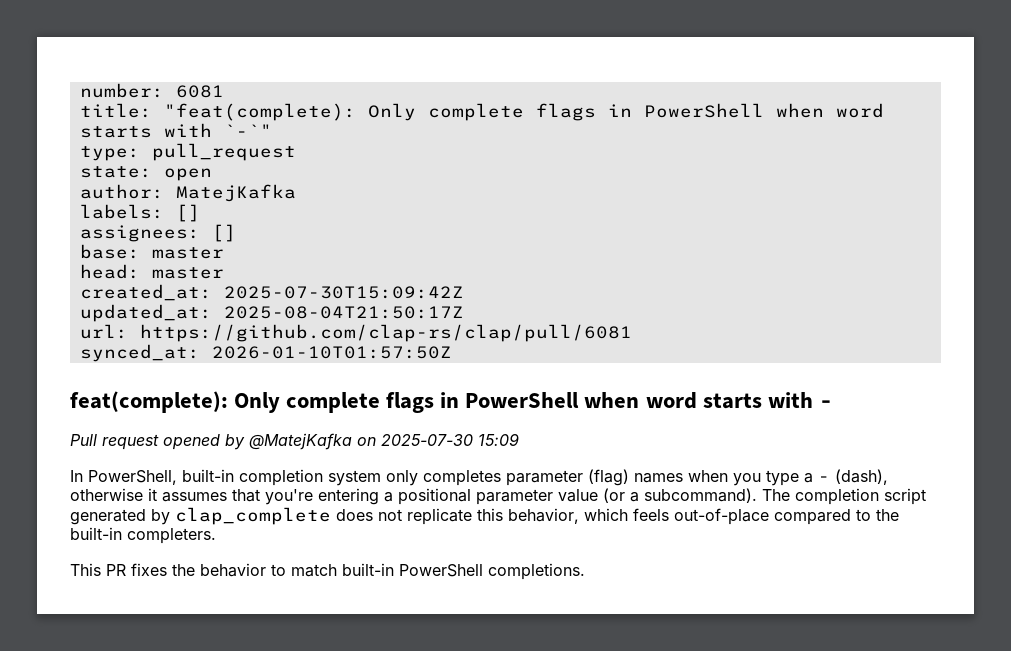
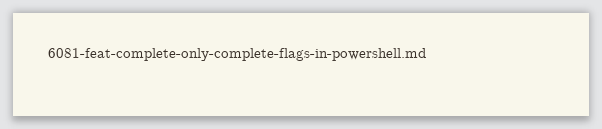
[79,83,224,98] [79,103,884,121] [79,123,272,138] [79,143,296,161] [79,166,212,181] [79,184,296,202] [79,204,200,222] [79,224,236,242] [79,244,224,259] [79,264,224,279] [79,284,464,301] [79,304,464,322] [79,324,632,342] [79,344,452,362] [70,391,834,413] [70,433,519,450] [70,469,888,486] [70,488,926,505] [70,507,899,525] [70,527,216,544] [70,563,585,580] number: 6081 // title: "feat(complete): Only complete flags in PowerShell when word starts with `-`" // type: pull_request // state: open // author: MatejKafka // labels: [] // assignees: [] // base: master // head: master // created_at: 2025-07-30T15:09:42Z // updated_at: 2025-08-04T21:50:17Z // url: https://github.com/clap-rs/clap/pull/6081 // synced_at: 2026-01-10T01:57:50Z // feat(complete): Only complete flags in PowerShell when word starts with - // Pull request opened by @MatejKafka on 2025-07-30 15:09 // In PowerShell, built-in completion system only completes parameter (flag) names when you type a - (dash), otherwise it assumes that you're entering a positional parameter value (or a subcommand). The completion script generated by clap_complete does not replicate this behavior, which feels out-of-place compared to the built-in completers. // This PR fixes the behavior to match built-in PowerShell completions. -> [48,48,426,61] 6081-feat-complete-only-complete-flags-in-powershell.md

